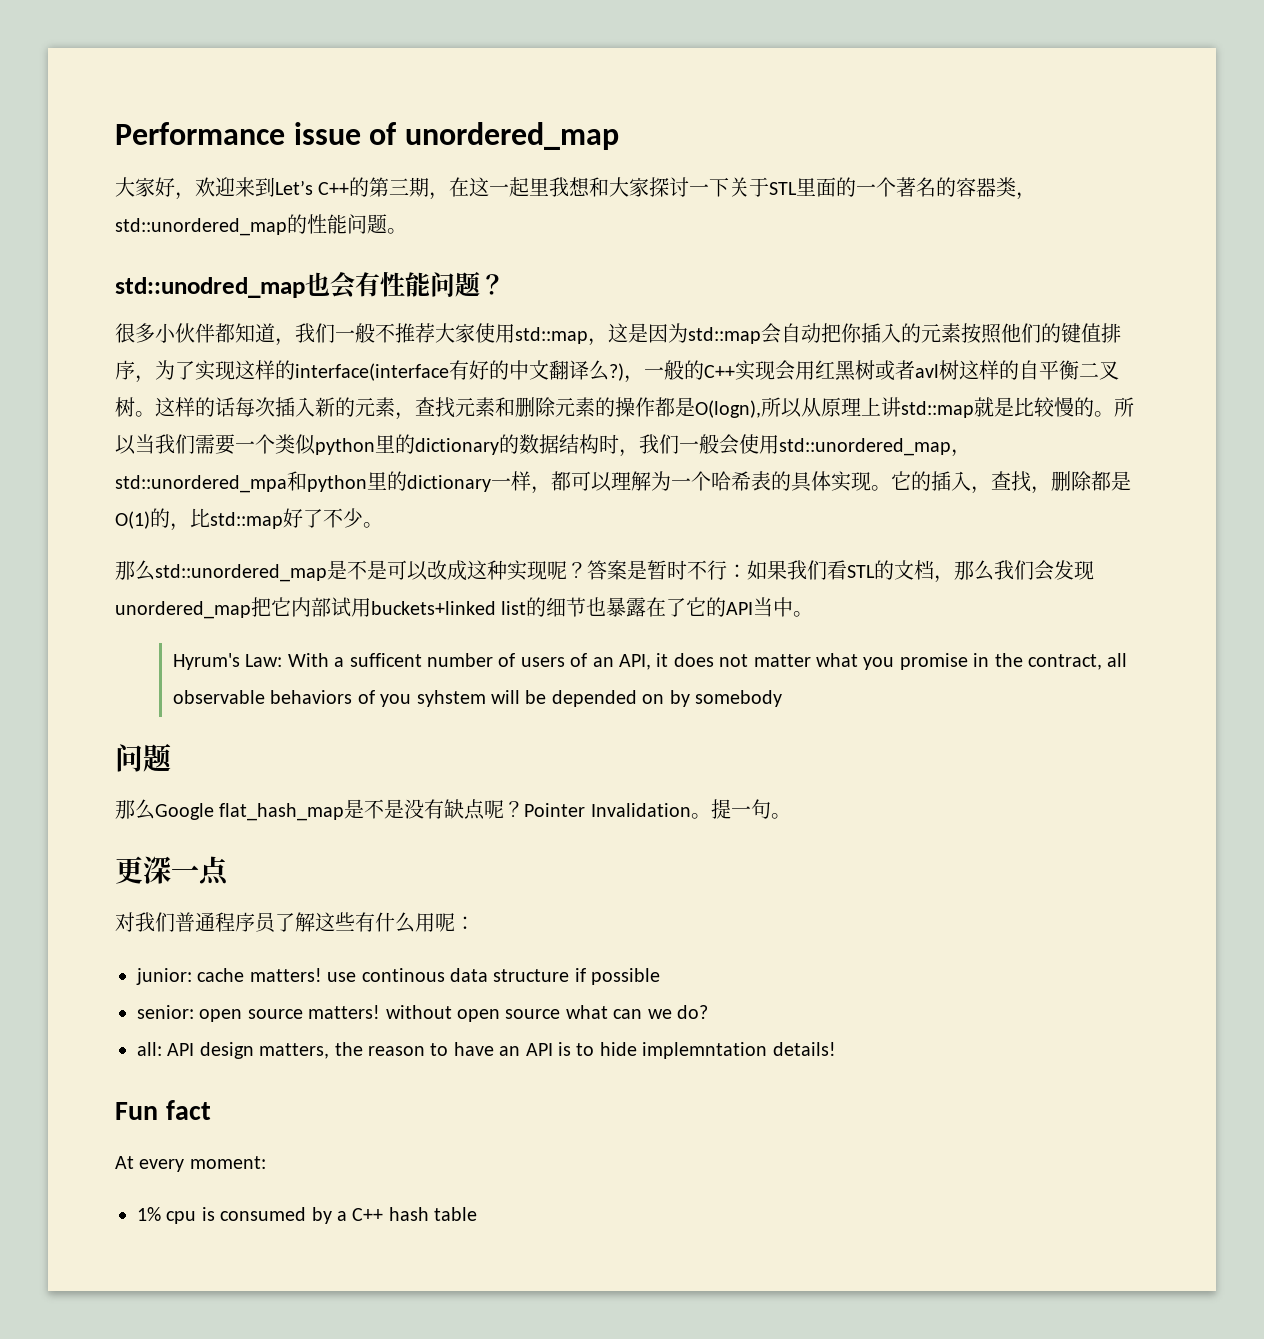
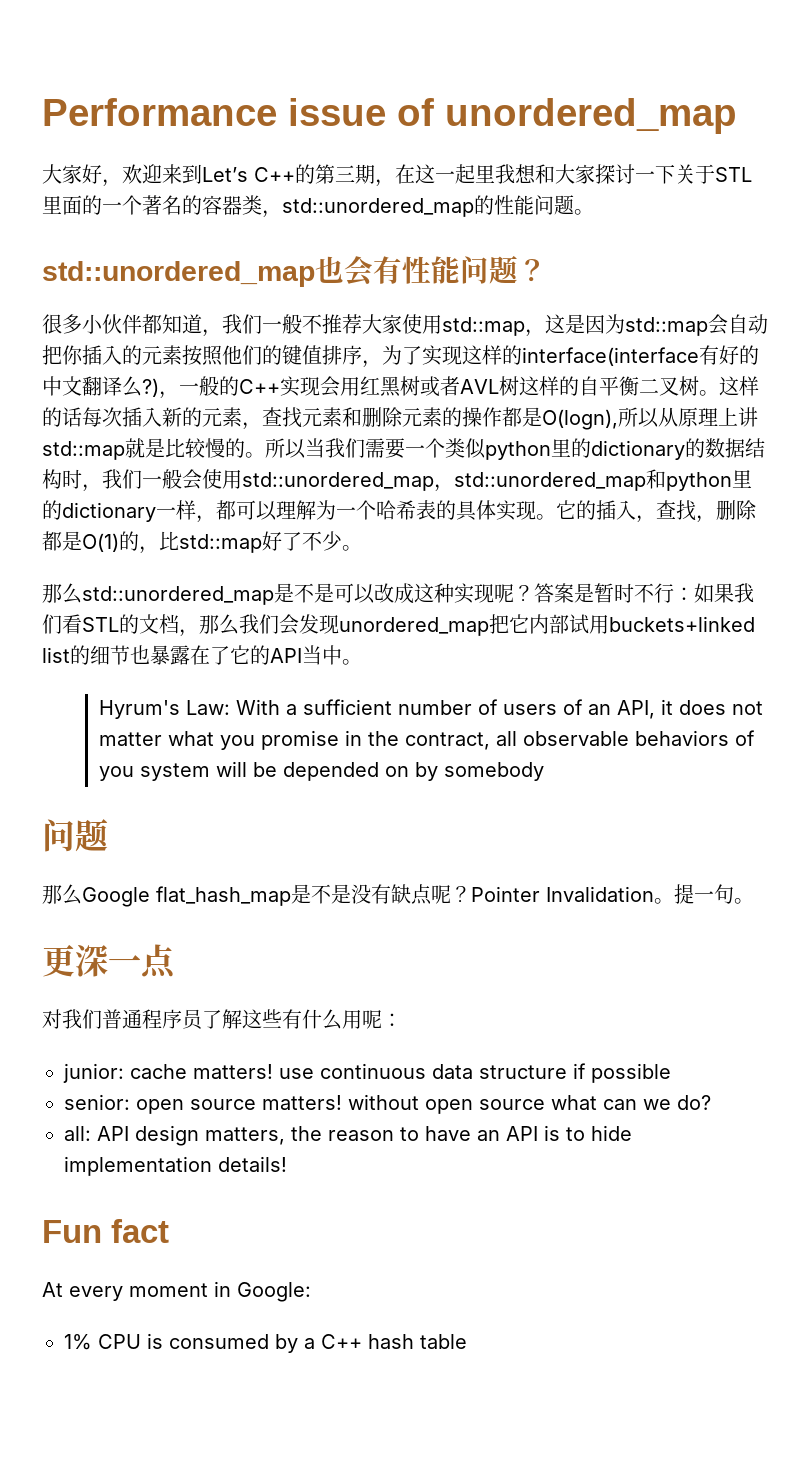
[115,277,305,298] std::unodred_map -> [42,261,315,287] std::unordered_map
[915,364,939,378] avl -> [460,379,499,394] AVL
[115,475,287,493] std::unordered_mpa -> [454,472,646,491] std::unordered_map
[349,653,422,667] sufficent -> [303,699,393,715] sufficient
[416,690,486,707] syhstem -> [140,763,211,781] system
[361,968,445,982] continous -> [320,1063,426,1079] continuous
[642,1042,768,1059] implemntation -> [64,1156,212,1176] implementation
[189,1156,266,1169] moment: -> [129,1281,311,1302] moment in Google:
[166,1211,197,1224] cpu -> [98,1334,141,1349] CPU

